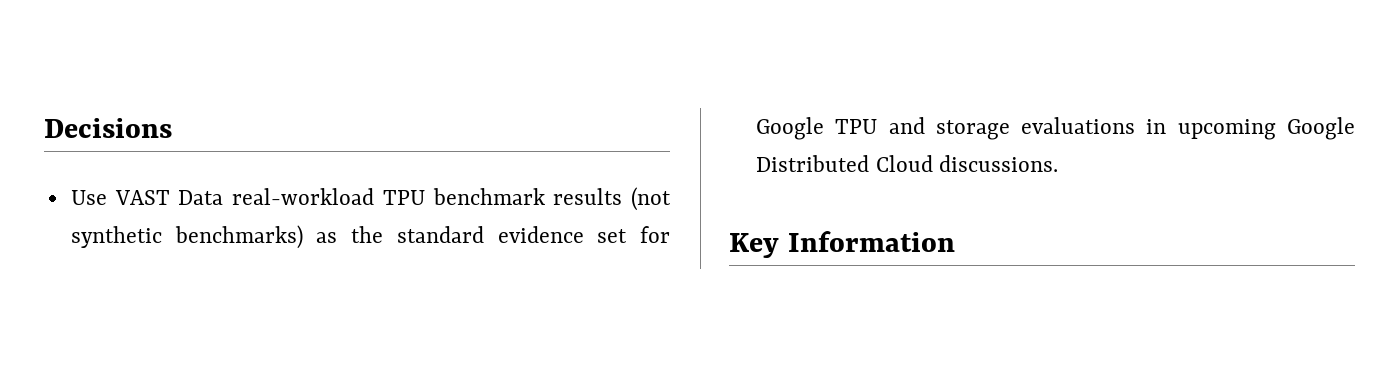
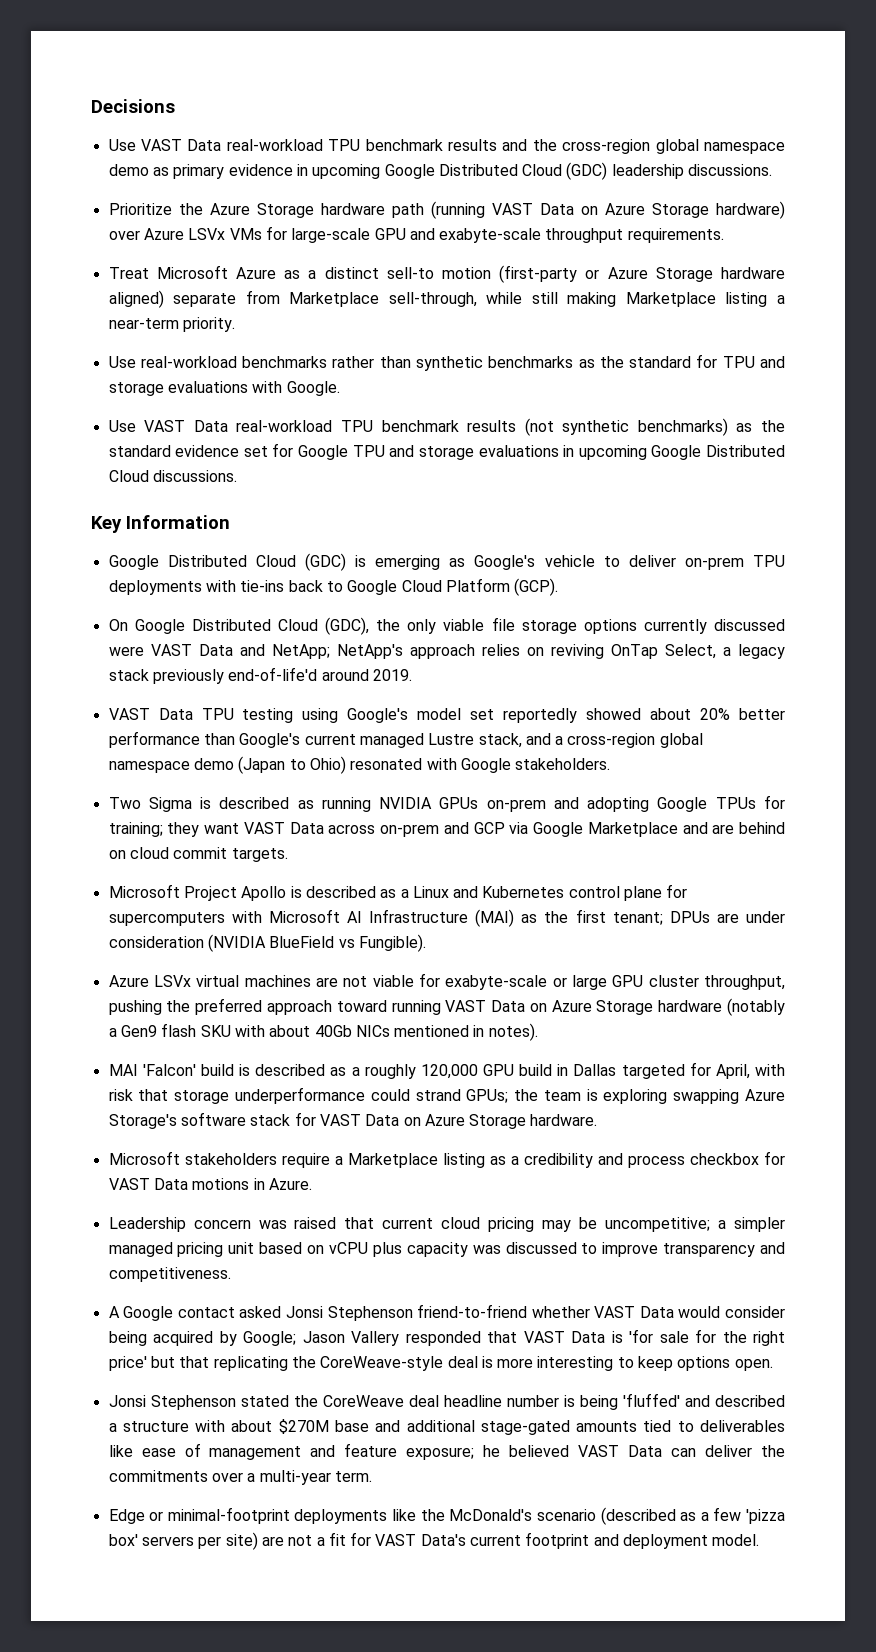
(172, 128) none -> [108,139,785,154] [108,162,773,180] [108,201,785,219] [108,226,724,243] [108,265,785,283] [108,290,785,308] [108,317,235,332] [108,354,785,371] [108,381,340,396] // Use VAST Data real-workload TPU benchmark results and the cross-region global namespace demo as primary evidence in upcoming Google Distributed Cloud (GDC) leadership discussions. // Prioritize the Azure Storage hardware path (running VAST Data on Azure Storage hardware) over Azure LSVx VMs for large-scale GPU and exabyte-scale throughput requirements. // Treat Microsoft Azure as a distinct sell-to motion (first-party or Azure Storage hardware aligned) separate from Marketplace sell-through, while still making Marketplace listing a near-term priority. // Use real-workload benchmarks rather than synthetic benchmarks as the standard for TPU and storage evaluations with Google.
(955, 241) none -> [108,553,785,571] [108,578,559,596] [108,617,785,635] [108,644,786,659] [108,667,412,684] [108,708,785,723] [108,731,703,748] [108,756,611,774] [108,795,785,812] [108,822,785,837] [108,847,288,862] [108,884,688,901] [108,909,786,927] [108,934,426,952] [108,973,785,990] [108,998,785,1016] [108,1023,538,1041] [108,1062,785,1079] [108,1087,785,1104] [108,1112,598,1129] [108,1151,785,1168] [108,1178,312,1190] [108,1217,785,1232] [108,1242,786,1257] [108,1267,231,1282] [108,1304,786,1321] [108,1329,785,1346] [108,1356,773,1371] [108,1393,785,1410] [108,1419,785,1435] [108,1443,785,1460] [108,1470,372,1485] [108,1507,786,1525] [108,1532,760,1550] // Google Distributed Cloud (GDC) is emerging as Google's vehicle to deliver on-prem TPU deployments with tie-ins back to Google Cloud Platform (GCP). // On Google Distributed Cloud (GDC), the only viable file storage options currently discussed were VAST Data and NetApp; NetApp's approach relies on reviving OnTap Select, a legacy stack previously end-of-life'd around 2019. // VAST Data TPU testing using Google's model set reportedly showed about 20% better performance than Google's current managed Lustre stack, and a cross-region global namespace demo (Japan to Ohio) resonated with Google stakeholders. // Two Sigma is described as running NVIDIA GPUs on-prem and adopting Google TPUs for training; they want VAST Data across on-prem and GCP via Google Marketplace and are behind on cloud commit targets. // Microsoft Project Apollo is described as a Linux and Kubernetes control plane for supercomputers with Microsoft AI Infrastructure (MAI) as the first tenant; DPUs are under consideration (NVIDIA BlueField vs Fungible). // Azure LSVx virtual machines are not viable for exabyte-scale or large GPU cluster throughput, pushing the preferred approach toward running VAST Data on Azure Storage hardware (notably a Gen9 flash SKU with about 40Gb NICs mentioned in notes). // MAI 'Falcon' build is described as a roughly 120,000 GPU build in Dallas targeted for April, with risk that storage underperformance could strand GPUs; the team is exploring swapping Azure Storage's software stack for VAST Data on Azure Storage hardware. // Microsoft stakeholders require a Marketplace listing as a credibility and process checkbox for VAST Data motions in Azure. // Leadership concern was raised that current cloud pricing may be uncompetitive; a simpler managed pricing unit based on vCPU plus capacity was discussed to improve transparency and competitiveness. // A Google contact asked Jonsi Stephenson friend-to-friend whether VAST Data would consider being acquired by Google; Jason Vallery responded that VAST Data is 'for sale for the right price' but that replicating the CoreWeave-style deal is more interesting to keep options open. // Jonsi Stephenson stated the CoreWeave deal headline number is being 'fluffed' and described a structure with about $270M base and additional stage-gated amounts tied to deliverables like ease of management and feature exposure; he believed VAST Data can deliver the commitments over a multi-year term. // Edge or minimal-footprint deployments like the McDonald's scenario (described as a few 'pizza box' servers per site) are not a fit for VAST Data's current footprint and deployment model.

